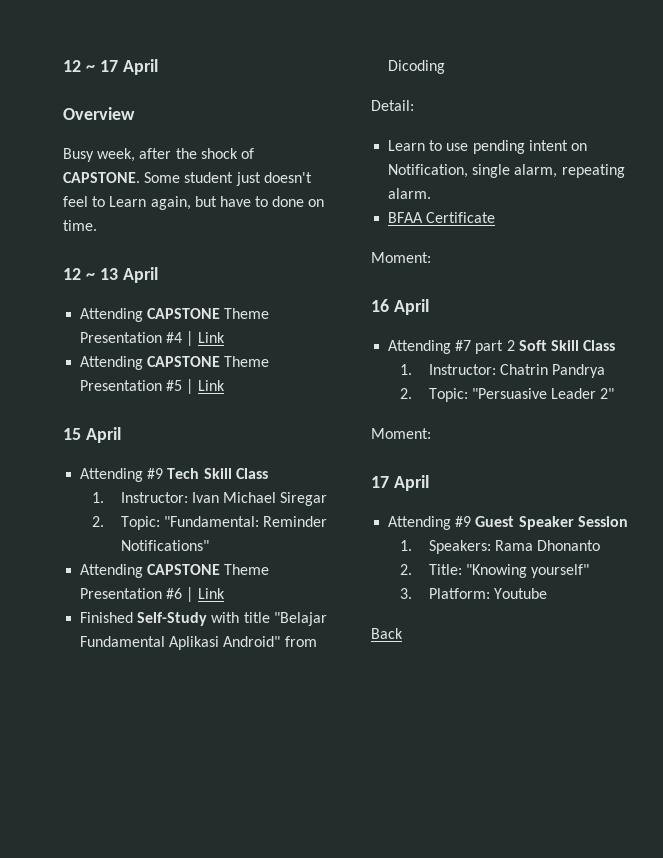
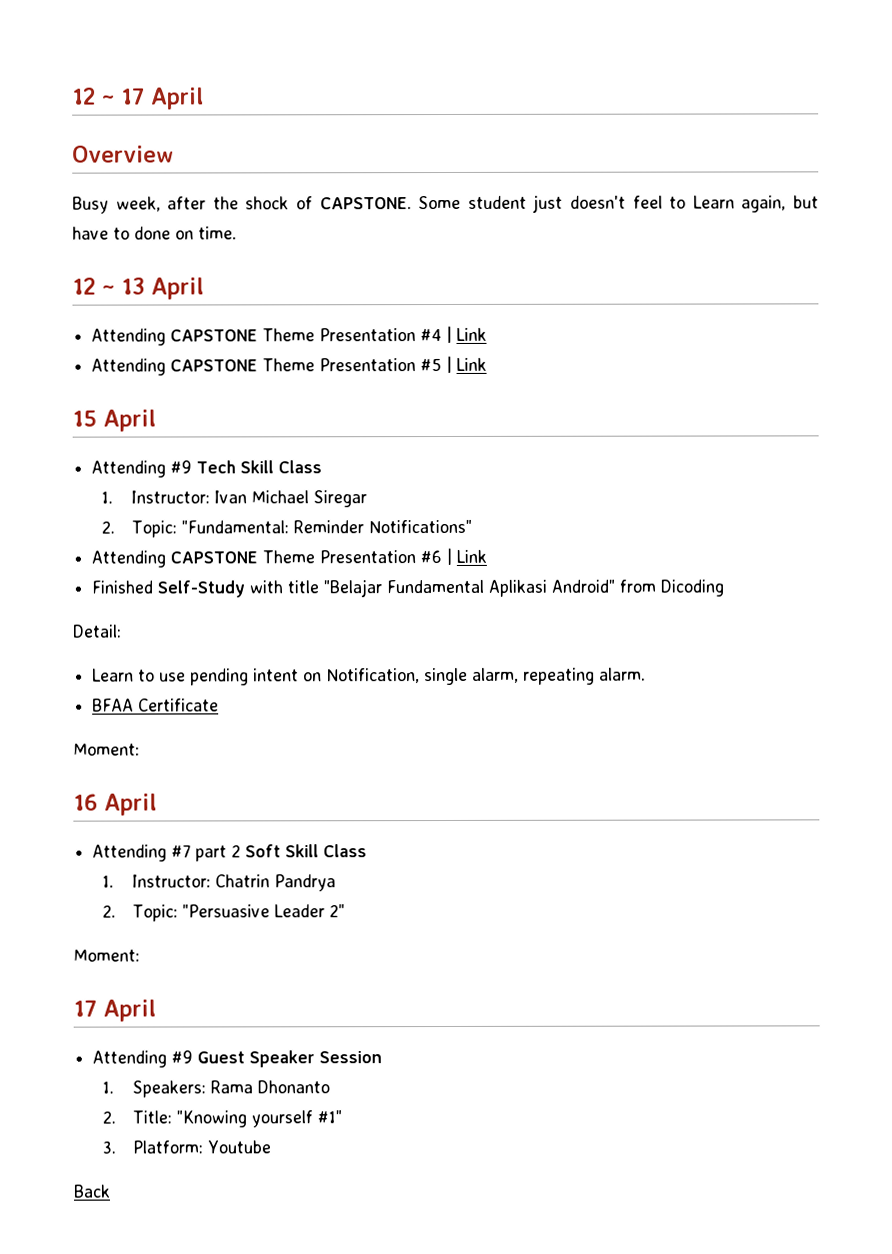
[531,564,590,578] yourself" -> [250,1110,342,1128] yourself #1"

